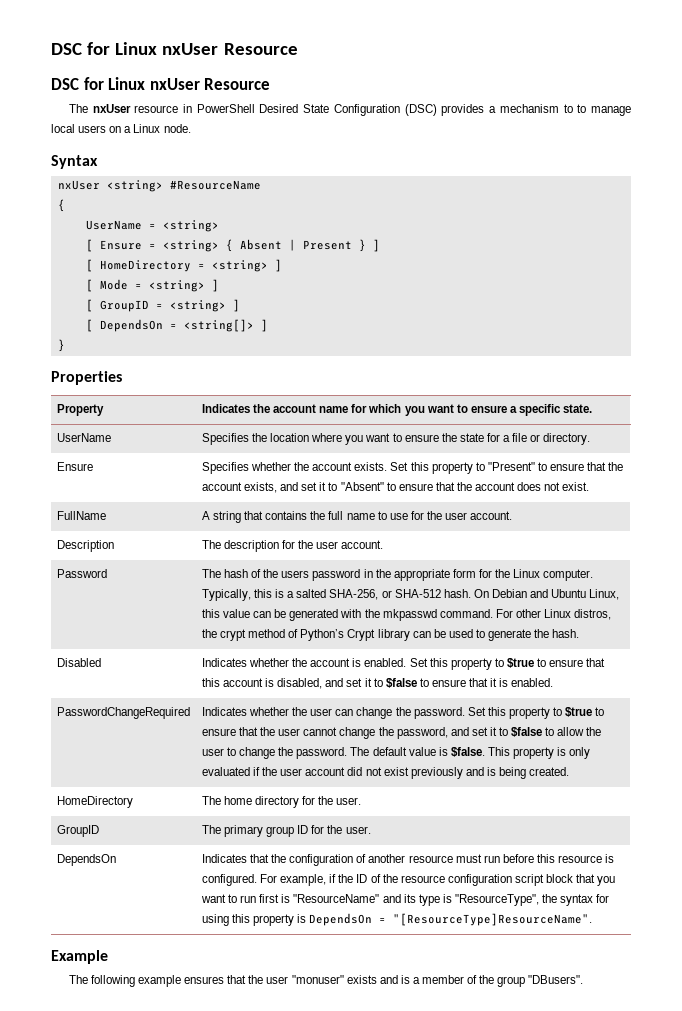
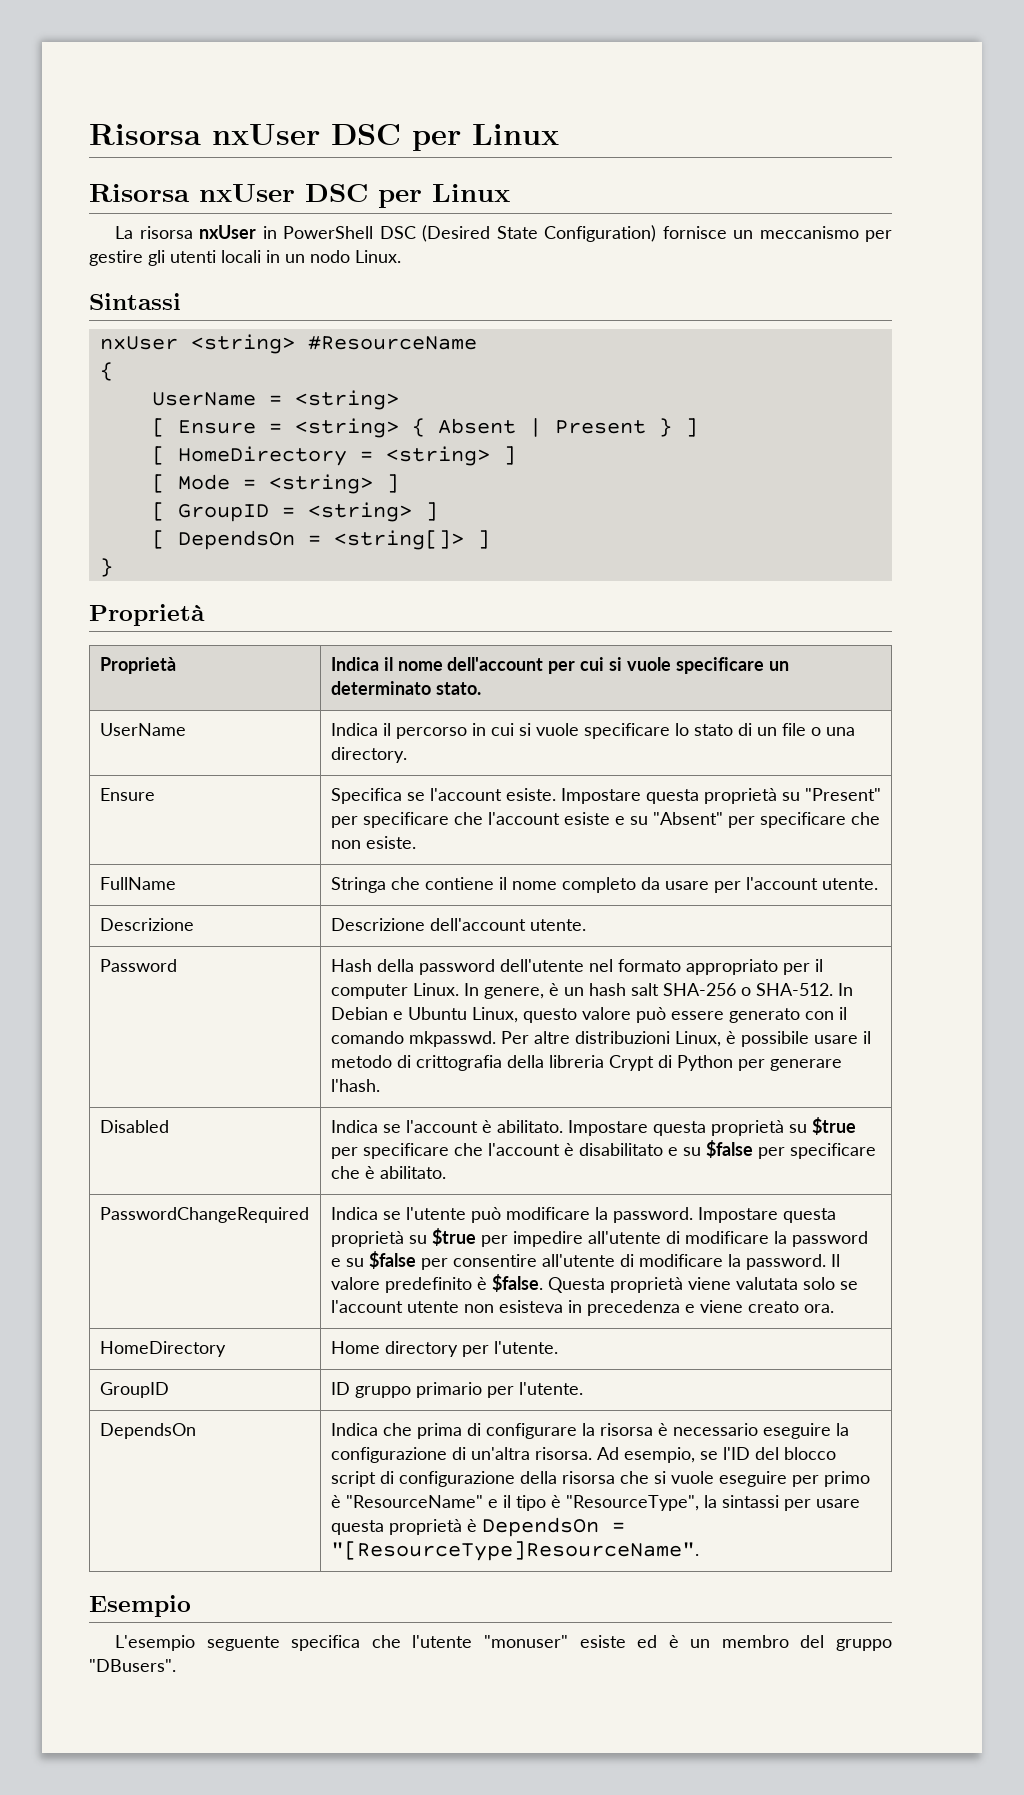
[51,42,298,55] [51,77,271,90] [68,104,631,116] [51,124,191,133] [51,155,98,169] DSC for Linux nxUser Resource // DSC for Linux nxUser Resource // The nxUser resource in PowerShell Desired State Configuration (DSC) provides a mechanism to to manage local users on a Linux node. // Syntax -> [89,124,559,151] [89,184,510,208] [115,225,892,242] [89,250,401,266] [89,293,181,310] Risorsa nxUser DSC per Linux // Risorsa nxUser DSC per Linux // La risorsa nxUser in PowerShell DSC (Desired State Configuration) fornisce un meccanismo per gestire gli utenti locali in un nodo Linux. // Sintassi
[51,371,122,385] [56,404,104,416] [201,404,593,416] [56,433,111,442] [201,433,591,445] [56,462,93,471] [201,462,624,474] [201,482,590,493] [56,511,106,520] [201,511,513,523] [56,540,114,552] [201,540,384,552] [56,569,107,578] [201,569,594,581] [201,589,620,601] [201,609,612,621] [201,629,580,641] [56,658,101,667] [201,658,606,670] [201,678,554,689] [56,707,190,719] [201,707,605,719] [201,727,602,739] [201,747,591,759] [201,767,570,779] [56,796,133,808] [201,796,362,808] [56,825,99,837] [201,825,371,837] [56,854,116,866] [201,854,615,866] [201,874,616,886] [200,894,610,906] [201,913,593,926] [51,950,108,964] [68,975,526,987] Properties // Property | Indicates the account name for which you want to ensure a specific state. // UserName | Specifies the location where you want to ensure the state for a file or directory. // Ensure | Specifies whether the account exists. Set this property to "Present" to ensure that the account exists, and set it to "Absent" to ensure that the account does not exist. // FullName | A string that contains the full name to use for the user account. // Description | The description for the user account. // Password | The hash of the users password in the appropriate form for the Linux computer. Typically, this is a salted SHA-256, or SHA-512 hash. On Debian and Ubuntu Linux, this value can be generated with the mkpasswd command. For other Linux distros, the crypt method of Python’s Crypt library can be used to generate the hash. // Disabled | Indicates whether the account is enabled. Set this property to $true to ensure that this account is disabled, and set it to $false to ensure that it is enabled. // PasswordChangeRequired | Indicates whether the user can change the password. Set this property to $true to ensure that the user cannot change the password, and set it to $false to allow the user to change the password. The default value is $false. This property is only evaluated if the user account did not exist previously and is being created. // HomeDirectory | The home directory for the user. // GroupID | The primary group ID for the user. // DependsOn | Indicates that the configuration of another resource must run before this resource is configured. For example, if the ID of the resource configuration script block that you want to run first is "ResourceName" and its type is "ResourceType", the syntax for using this property is DependsOn = "[ResourceType]ResourceName". // Example // The following example ensures that the user "monuser" exists and is a member of the group -> [89,604,205,626] [99,657,176,674] [330,657,789,674] [330,681,481,695] [99,723,186,736] [330,723,855,739] [330,747,407,763] [99,788,155,801] [330,788,881,804] [330,812,880,828] [330,836,416,849] [99,877,176,890] [330,877,878,893] [99,918,194,931] [330,918,586,931] [99,959,177,972] [330,959,823,975] [330,983,853,999] [330,1007,847,1023] [330,1031,871,1047] [330,1055,842,1071] [330,1079,380,1092] [99,1120,169,1133] [330,1117,856,1136] [330,1140,876,1159] [330,1166,446,1179] [99,1207,309,1223] [330,1207,836,1223] [330,1228,868,1247] [330,1251,840,1270] [330,1274,858,1293] [330,1300,834,1316] [99,1341,226,1357] [330,1341,558,1357] [99,1382,169,1398] [330,1382,583,1398] [99,1423,196,1439] [330,1423,849,1439] [330,1447,836,1463] [330,1471,870,1487] [330,1495,860,1511] [330,1517,625,1537] [330,1541,699,1561] [89,1595,191,1617] [115,1635,893,1651] Proprietà // Proprietà | Indica il nome dell'account per cui si vuole specificare un determinato stato. // UserName | Indica il percorso in cui si vuole specificare lo stato di un file o una directory. // Ensure | Specifica se l'account esiste. Impostare questa proprietà su "Present" per specificare che l'account esiste e su "Absent" per specificare che non esiste. // FullName | Stringa che contiene il nome completo da usare per l'account utente. // Descrizione | Descrizione dell'account utente. // Password | Hash della password dell'utente nel formato appropriato per il computer Linux. In genere, è un hash salt SHA-256 o SHA-512. In Debian e Ubuntu Linux, questo valore può essere generato con il comando mkpasswd. Per altre distribuzioni Linux, è possibile usare il metodo di crittografia della libreria Crypt di Python per generare l'hash. // Disabled | Indica se l'account è abilitato. Impostare questa proprietà su $true per specificare che l'account è disabilitato e su $false per specificare che è abilitato. // PasswordChangeRequired | Indica se l'utente può modificare la password. Impostare questa proprietà su $true per impedire all'utente di modificare la password e su $false per consentire all'utente di modificare la password. Il valore predefinito è $false. Questa proprietà viene valutata solo se l'account utente non esisteva in precedenza e viene creato ora. // HomeDirectory | Home directory per l'utente. // GroupID | ID gruppo primario per l'utente. // DependsOn | Indica che prima di configurare la risorsa è necessario eseguire la configurazione di un'altra risorsa. Ad esempio, se l'ID del blocco script di configurazione della risorsa che si vuole eseguire per primo è "ResourceName" e il tipo è "ResourceType", la sintassi per usare questa proprietà è DependsOn = "[ResourceType]ResourceName". // Esempio // L'esempio seguente specifica che l'utente "monuser" esiste ed è un membro del gruppo

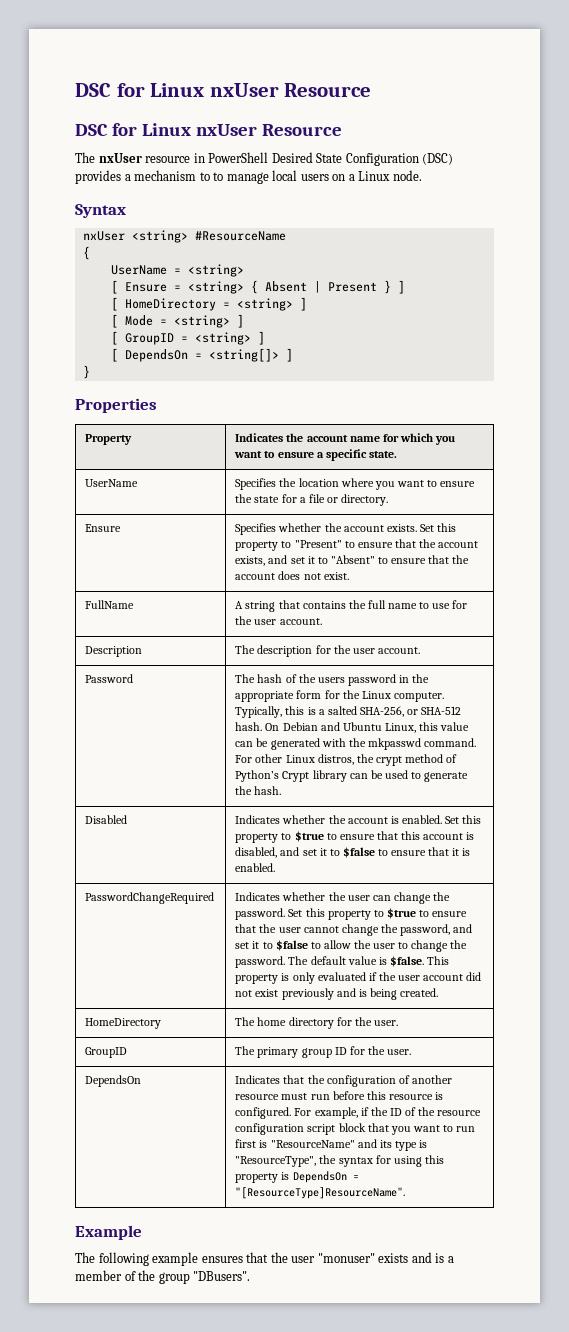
[89,124,559,151] [89,184,510,208] [115,225,892,242] [89,250,401,266] [89,293,181,310] Risorsa nxUser DSC per Linux // Risorsa nxUser DSC per Linux // La risorsa nxUser in PowerShell DSC (Desired State Configuration) fornisce un meccanismo per gestire gli utenti locali in un nodo Linux. // Sintassi -> [75,83,372,97] [75,123,342,136] [75,152,454,166] [75,170,422,184] [75,204,126,218] DSC for Linux nxUser Resource // DSC for Linux nxUser Resource // The nxUser resource in PowerShell Desired State Configuration (DSC) provides a mechanism to to manage local users on a Linux node. // Syntax
[89,604,205,626] [99,657,176,674] [330,657,789,674] [330,681,481,695] [99,723,186,736] [330,723,855,739] [330,747,407,763] [99,788,155,801] [330,788,881,804] [330,812,880,828] [330,836,416,849] [99,877,176,890] [330,877,878,893] [99,918,194,931] [330,918,586,931] [99,959,177,972] [330,959,823,975] [330,983,853,999] [330,1007,847,1023] [330,1031,871,1047] [330,1055,842,1071] [330,1079,380,1092] [99,1120,169,1133] [330,1117,856,1136] [330,1140,876,1159] [330,1166,446,1179] [99,1207,309,1223] [330,1207,836,1223] [330,1228,868,1247] [330,1251,840,1270] [330,1274,858,1293] [330,1300,834,1316] [99,1341,226,1357] [330,1341,558,1357] [99,1382,169,1398] [330,1382,583,1398] [99,1423,196,1439] [330,1423,849,1439] [330,1447,836,1463] [330,1471,870,1487] [330,1495,860,1511] [330,1517,625,1537] [330,1541,699,1561] [89,1595,191,1617] [115,1635,893,1651] Proprietà // Proprietà | Indica il nome dell'account per cui si vuole specificare un determinato stato. // UserName | Indica il percorso in cui si vuole specificare lo stato di un file o una directory. // Ensure | Specifica se l'account esiste. Impostare questa proprietà su "Present" per specificare che l'account esiste e su "Absent" per specificare che non esiste. // FullName | Stringa che contiene il nome completo da usare per l'account utente. // Descrizione | Descrizione dell'account utente. // Password | Hash della password dell'utente nel formato appropriato per il computer Linux. In genere, è un hash salt SHA-256 o SHA-512. In Debian e Ubuntu Linux, questo valore può essere generato con il comando mkpasswd. Per altre distribuzioni Linux, è possibile usare il metodo di crittografia della libreria Crypt di Python per generare l'hash. // Disabled | Indica se l'account è abilitato. Impostare questa proprietà su $true per specificare che l'account è disabilitato e su $false per specificare che è abilitato. // PasswordChangeRequired | Indica se l'utente può modificare la password. Impostare questa proprietà su $true per impedire all'utente di modificare la password e su $false per consentire all'utente di modificare la password. Il valore predefinito è $false. Questa proprietà viene valutata solo se l'account utente non esisteva in precedenza e viene creato ora. // HomeDirectory | Home directory per l'utente. // GroupID | ID gruppo primario per l'utente. // DependsOn | Indica che prima di configurare la risorsa è necessario eseguire la configurazione di un'altra risorsa. Ad esempio, se l'ID del blocco script di configurazione della risorsa che si vuole eseguire per primo è "ResourceName" e il tipo è "ResourceType", la sintassi per usare questa proprietà è DependsOn = "[ResourceType]ResourceName". // Esempio // L'esempio seguente specifica che l'utente "monuser" esiste ed è un membro del gruppo -> [75,398,157,413] [85,434,133,445] [235,433,455,445] [234,449,397,461] [85,479,139,487] [235,478,476,490] [235,494,388,506] [85,524,122,532] [235,523,456,535] [235,539,479,551] [235,555,470,566] [235,571,349,580] [85,600,135,609] [235,600,468,612] [235,616,322,625] [85,646,143,657] [235,645,420,657] [85,674,134,683] [235,674,430,686] [235,690,444,702] [235,706,462,718] [235,722,470,733] [235,738,476,750] [235,754,458,766] [235,770,469,782] [235,786,282,795] [85,815,128,824] [235,815,482,824] [235,831,475,843] [235,847,471,858] [235,863,276,872] [85,892,215,904] [235,892,450,904] [235,908,468,920] [235,924,473,936] [235,940,468,952] [235,956,449,968] [235,972,482,984] [235,988,438,1000] [85,1018,162,1029] [235,1017,398,1029] [85,1047,128,1058] [235,1046,411,1058] [85,1075,142,1087] [235,1075,452,1087] [235,1091,443,1100] [235,1107,482,1119] [235,1123,476,1135] [235,1139,427,1151] [235,1155,444,1167] [235,1171,359,1183] [235,1187,406,1199] [75,1225,142,1240] [75,1252,454,1266] [75,1270,190,1284] Properties // Property | Indicates the account name for which you want to ensure a specific state. // UserName | Specifies the location where you want to ensure the state for a file or directory. // Ensure | Specifies whether the account exists. Set this property to "Present" to ensure that the account exists, and set it to "Absent" to ensure that the account does not exist. // FullName | A string that contains the full name to use for the user account. // Description | The description for the user account. // Password | The hash of the users password in the appropriate form for the Linux computer. Typically, this is a salted SHA-256, or SHA-512 hash. On Debian and Ubuntu Linux, this value can be generated with the mkpasswd command. For other Linux distros, the crypt method of Python’s Crypt library can be used to generate the hash. // Disabled | Indicates whether the account is enabled. Set this property to $true to ensure that this account is disabled, and set it to $false to ensure that it is enabled. // PasswordChangeRequired | Indicates whether the user can change the password. Set this property to $true to ensure that the user cannot change the password, and set it to $false to allow the user to change the password. The default value is $false. This property is only evaluated if the user account did not exist previously and is being created. // HomeDirectory | The home directory for the user. // GroupID | The primary group ID for the user. // DependsOn | Indicates that the configuration of another resource must run before this resource is configured. For example, if the ID of the resource configuration script block that you want to run first is "ResourceName" and its type is "ResourceType", the syntax for using this property is DependsOn = "[ResourceType]ResourceName". // Example // The following example ensures that the user "monuser" exists and is a member of the group

